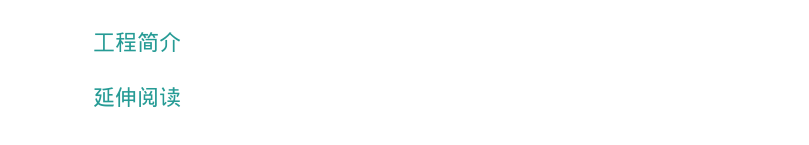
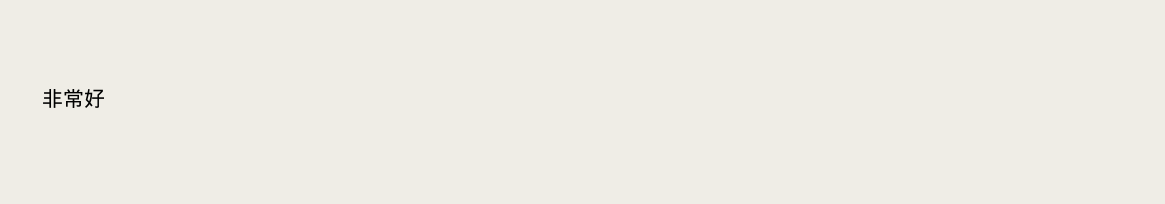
[93,32,181,53] [93,86,181,108] 工程简介 // 延伸阅读 -> [42,89,105,108] 非常好

